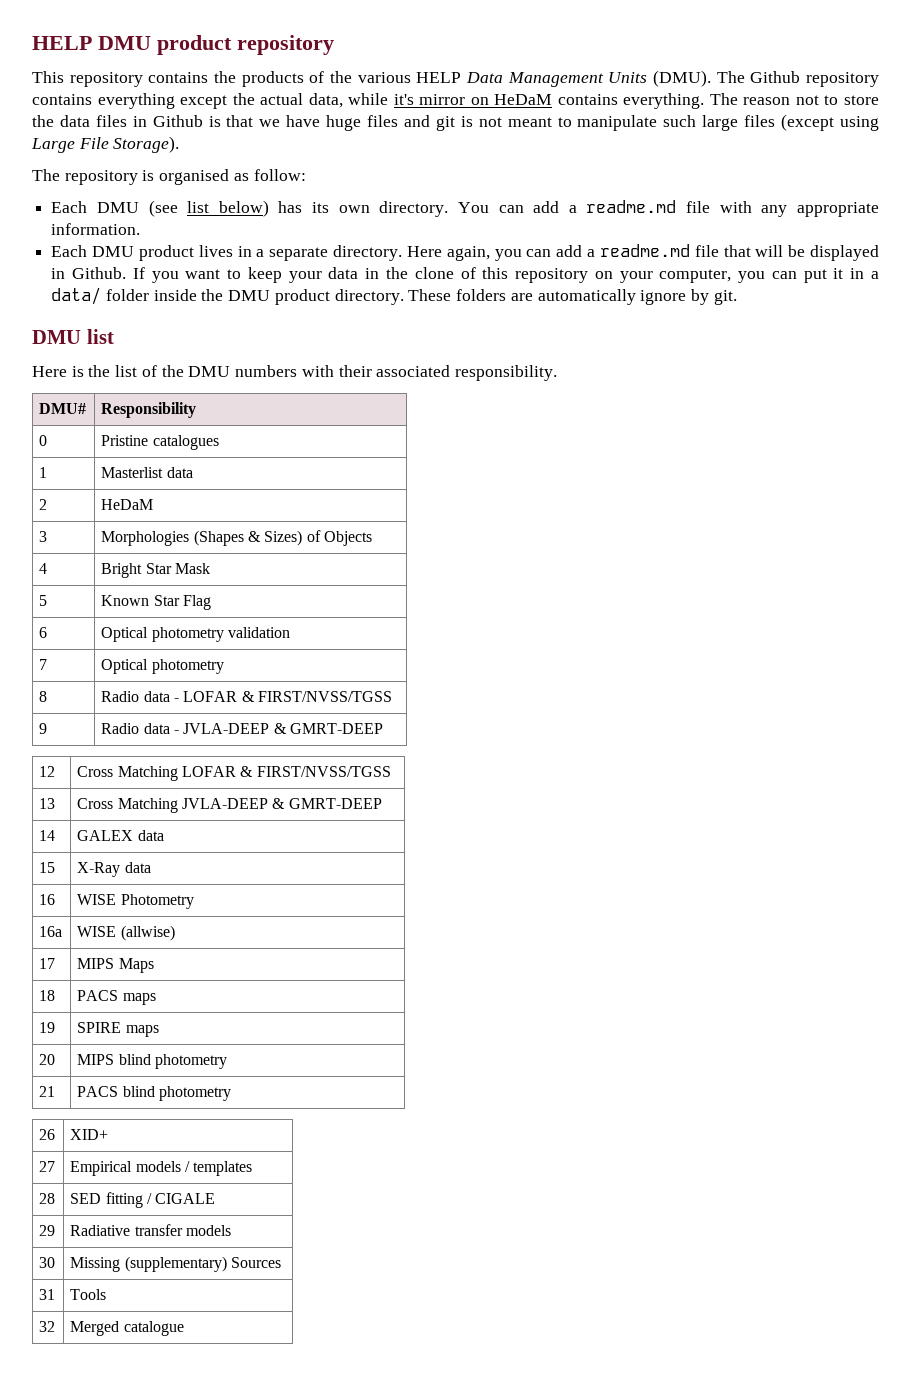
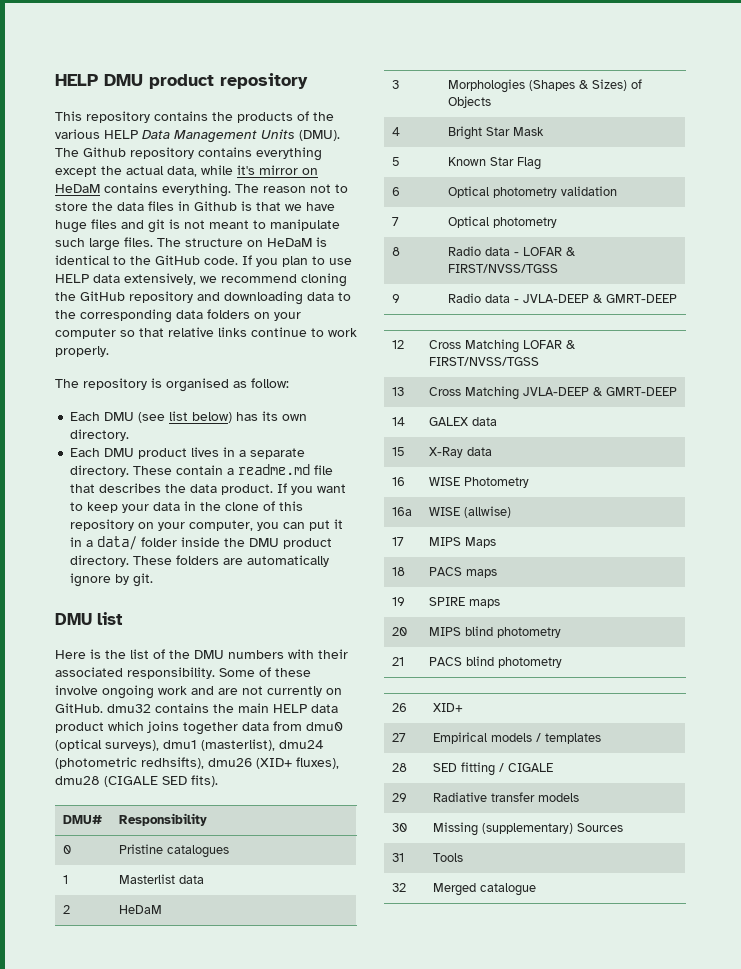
[744,114,879,131] [31,136,180,153] files (except using Large File Storage). -> [124,237,327,247] [55,255,352,267] [55,273,347,287] [55,291,351,305] [55,309,301,323] [55,327,357,339] [55,346,109,357] files. The structure on HeDaM is identical to the GitHub code. If you plan to use HELP data extensively, we recommend cloning the GitHub repository and downloading data to the corresponding data folders on your computer so that relative links continue to work properly.
[457,200,879,217] [51,223,141,235] You can add a readme.md file with any appropriate information. -> (130, 435) none
[406,244,879,261] [51,267,127,279] Here again, you can add a readme.md file that will be displayed in Github. -> [133,464,334,475] [70,483,274,495] These contain a readme.md file that describes the data product.
(557, 373) none -> [219,667,311,677] [55,685,342,699] [55,703,338,713] [55,721,343,735] [55,739,324,751] [55,757,339,769] [55,775,218,787] Some of these involve ongoing work and are not currently on GitHub. dmu32 contains the main HELP data product which joins together data from dmu0 (optical surveys), dmu1 (masterlist), dmu24 (photometric redhsifts), dmu26 (XID+ fluxes), dmu28 (CIGALE SED fits).

